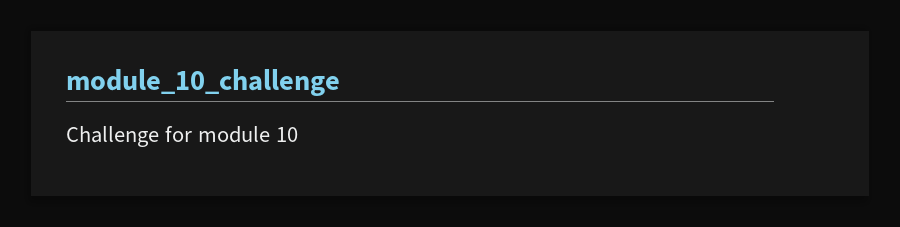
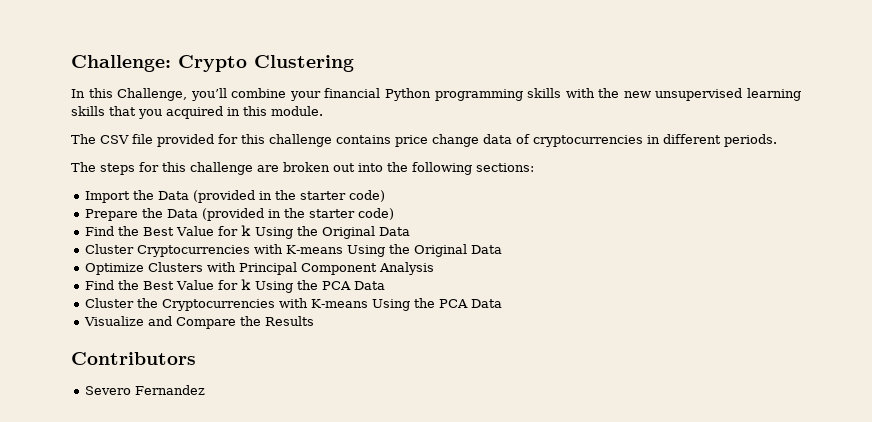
[66,69,340,96] [66,126,299,147] module_10_challenge // Challenge for module 10 -> [71,55,354,72] [71,88,801,101] [71,106,323,119] [71,134,777,147] [71,162,534,175] [85,190,386,203] [85,208,395,221] [85,225,411,239] [85,244,503,257] [85,262,435,275] [85,279,386,293] [85,298,503,311] [84,316,315,329] [71,352,196,365] [85,385,206,395] Challenge: Crypto Clustering // In this Challenge, you’ll combine your financial Python programming skills with the new unsupervised learning skills that you acquired in this module. // The CSV file provided for this challenge contains price change data of cryptocurrencies in different periods. // The steps for this challenge are broken out into the following sections: // Import the Data (provided in the starter code) // Prepare the Data (provided in the starter code) // Find the Best Value for k Using the Original Data // Cluster Cryptocurrencies with K-means Using the Original Data // Optimize Clusters with Principal Component Analysis // Find the Best Value for k Using the PCA Data // Cluster the Cryptocurrencies with K-means Using the PCA Data // Visualize and Compare the Results // Contributors // Severo Fernandez

